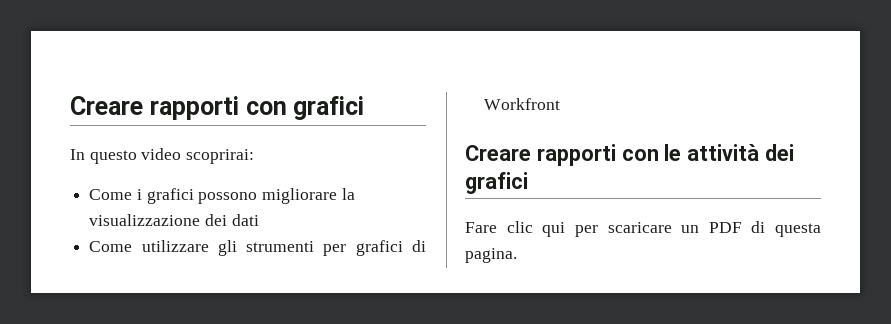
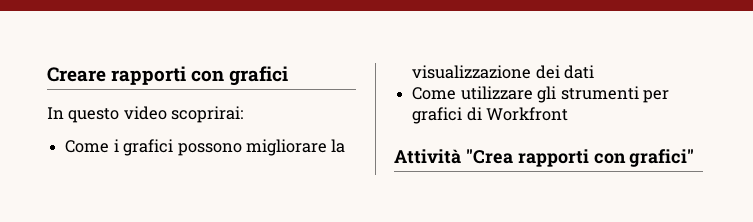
[465,144,795,166] [465,172,528,194] [465,221,821,237] [465,248,517,263] Creare rapporti con le attività dei grafici // Fare clic qui per scaricare un PDF di questa pagina. -> [394,149,695,167] Attività "Crea rapporti con grafici"

